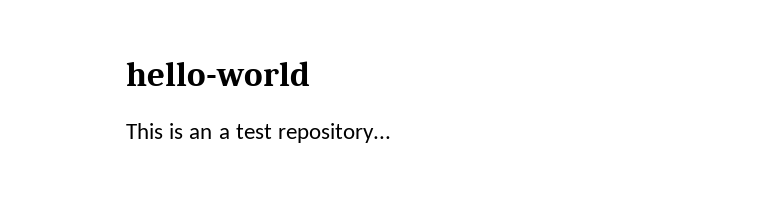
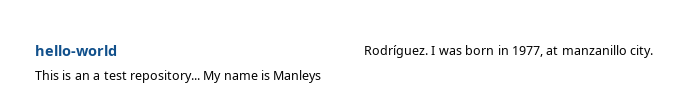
(392, 133) none -> [203,70,322,83] [364,45,653,58] My name is Manleys Rodríguez. I was born in 1977, at manzanillo city.

